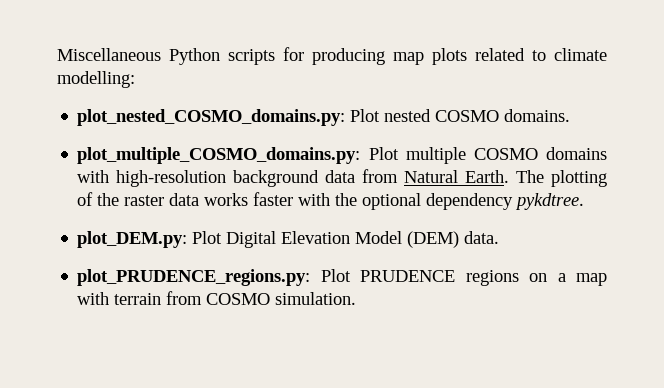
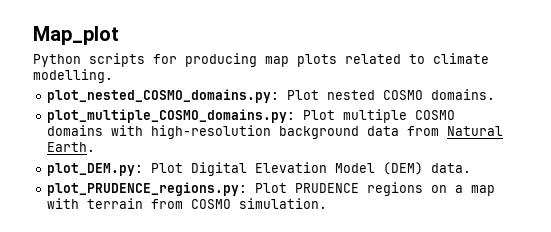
[57,48,161,61] Miscellaneous -> [33,26,119,45] Map_plot //
[57,71,135,88] modelling: -> [33,69,113,83] modelling.
[516,170,607,187] [77,192,585,210] The plotting of the raster data works faster with the optional dependency pykdtree. -> (95, 147) none

